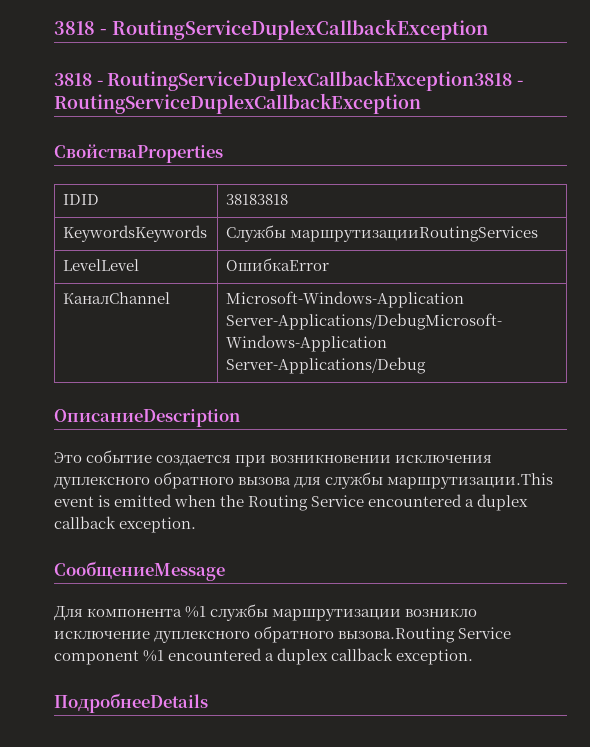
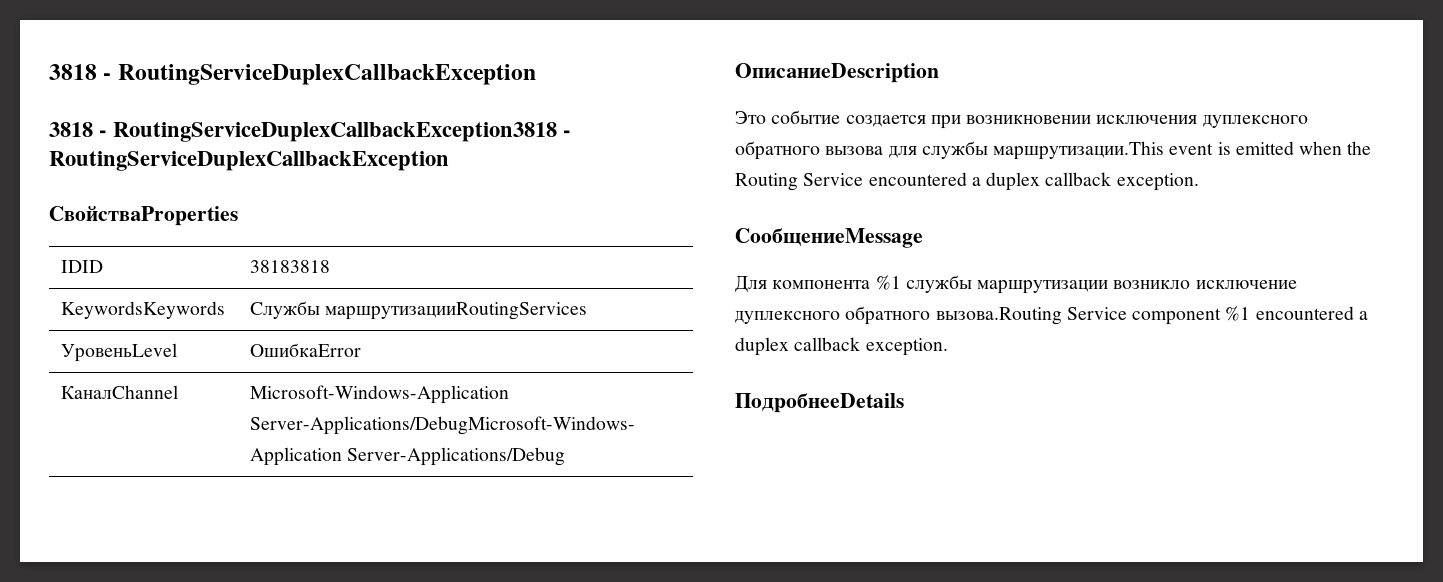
[63,259,140,271] LevelLevel -> [61,343,178,362] УровеньLevel

